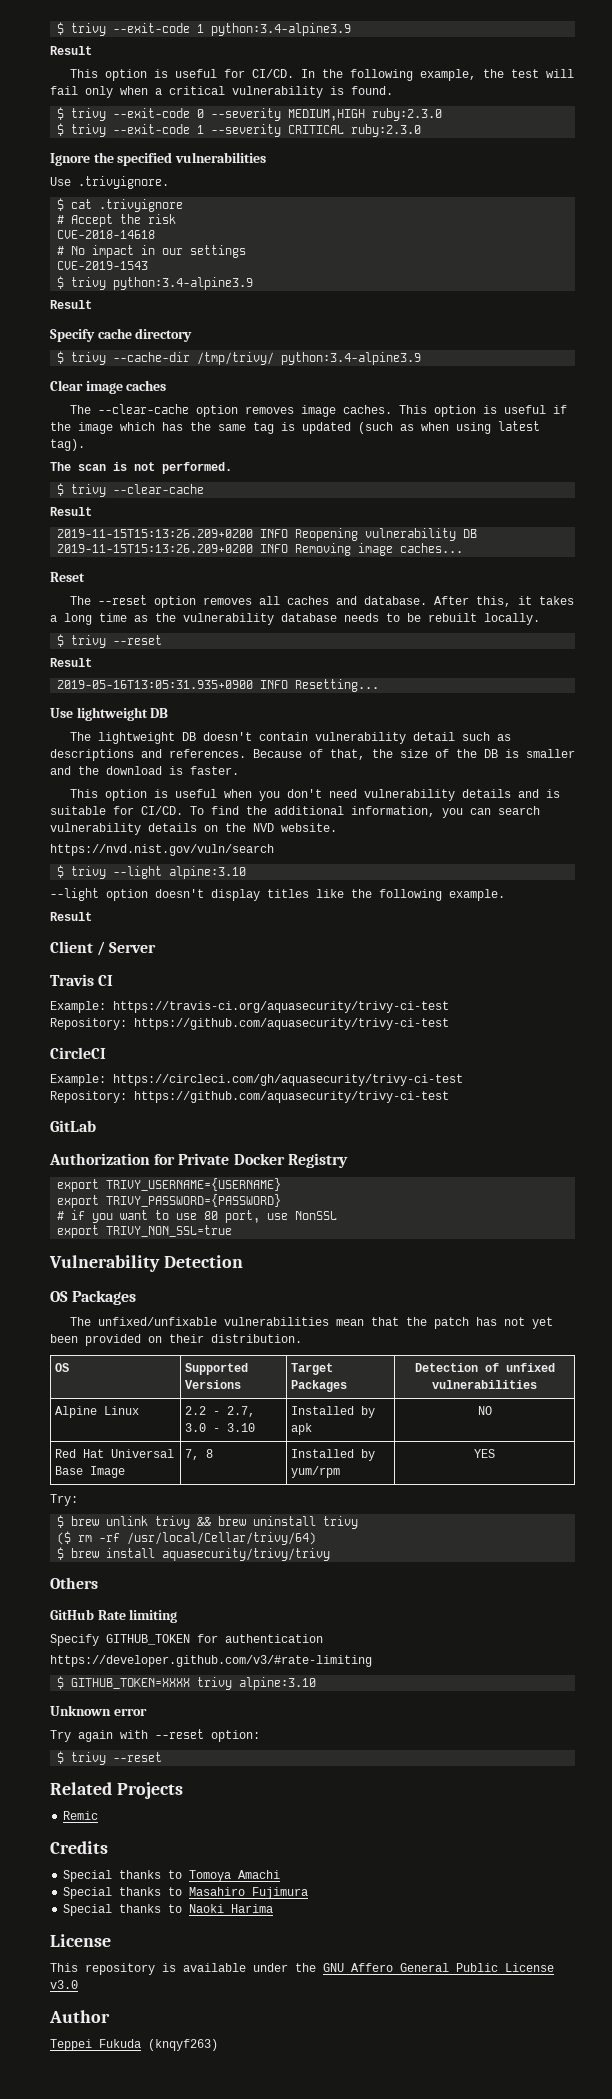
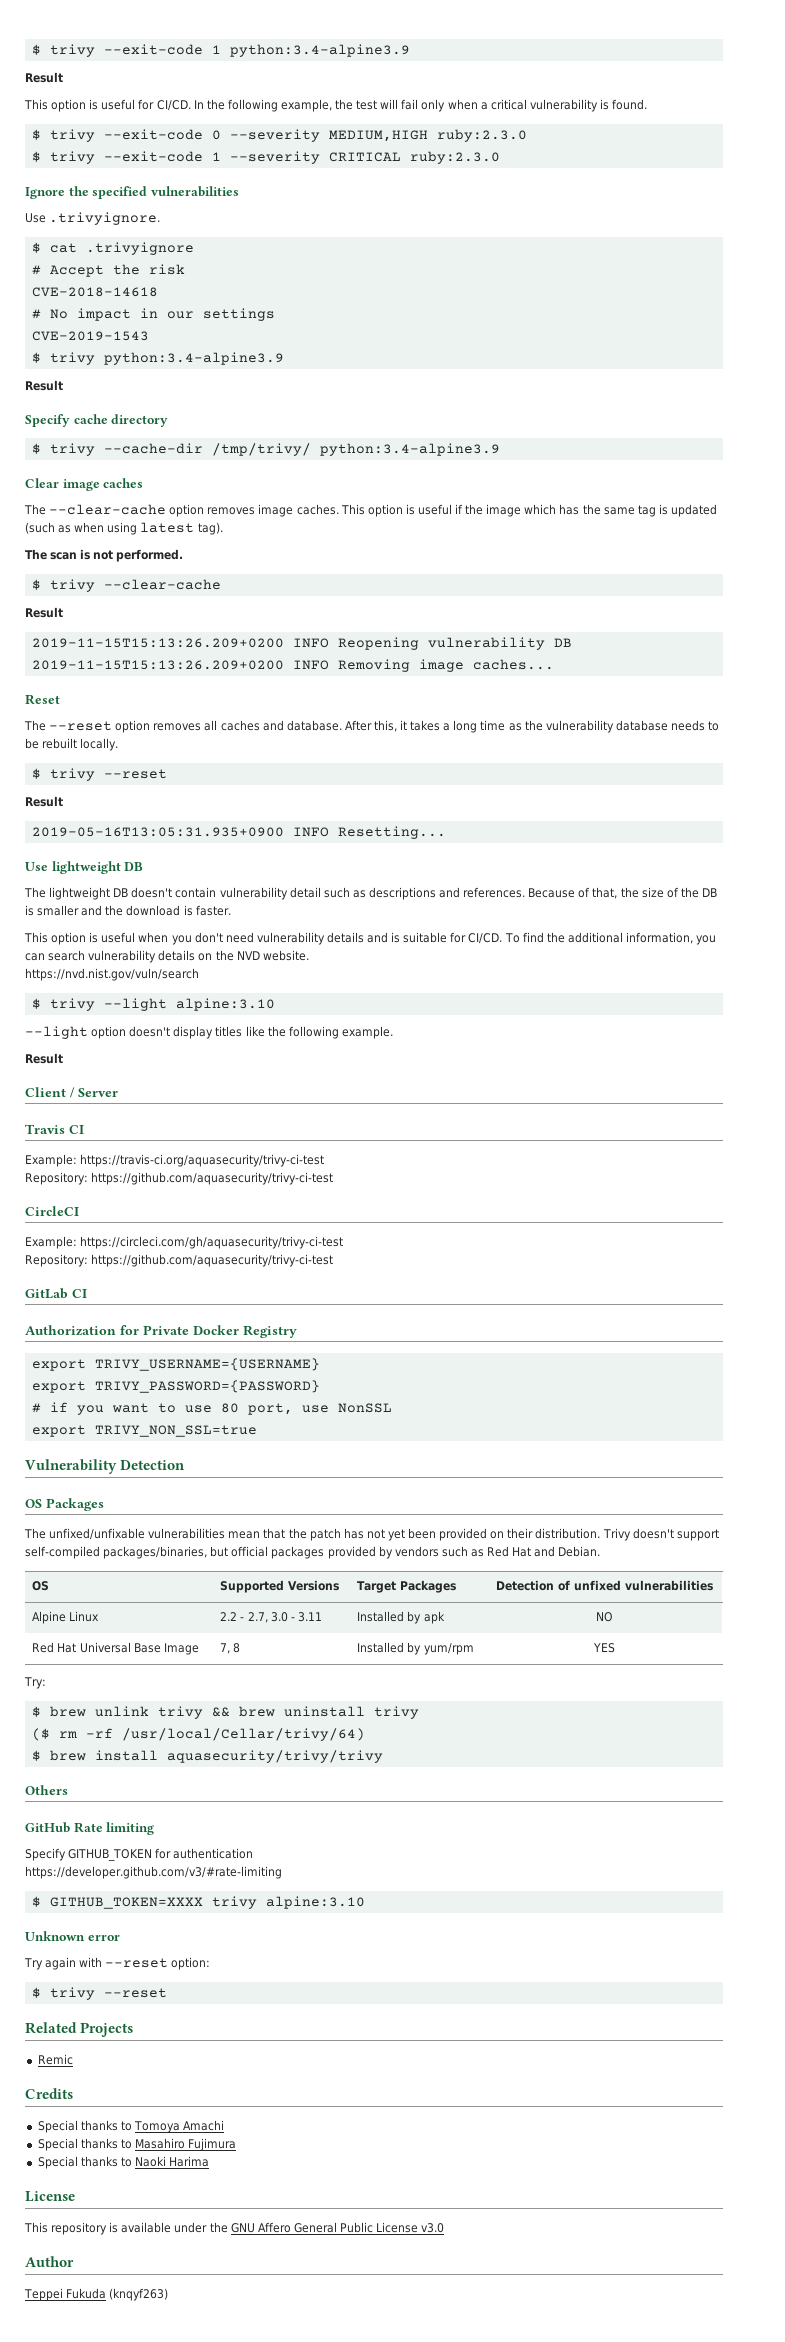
(96, 1126) none -> [72,1289,87,1298] CI
(302, 1338) none -> [602,1528,719,1541] [25,1546,601,1559] Trivy doesn't support self-compiled packages/binaries, but official packages provided by vendors such as Red Hat and Debian.
[227,1423,256,1432] 3.10 -> [297,1612,322,1622] 3.11

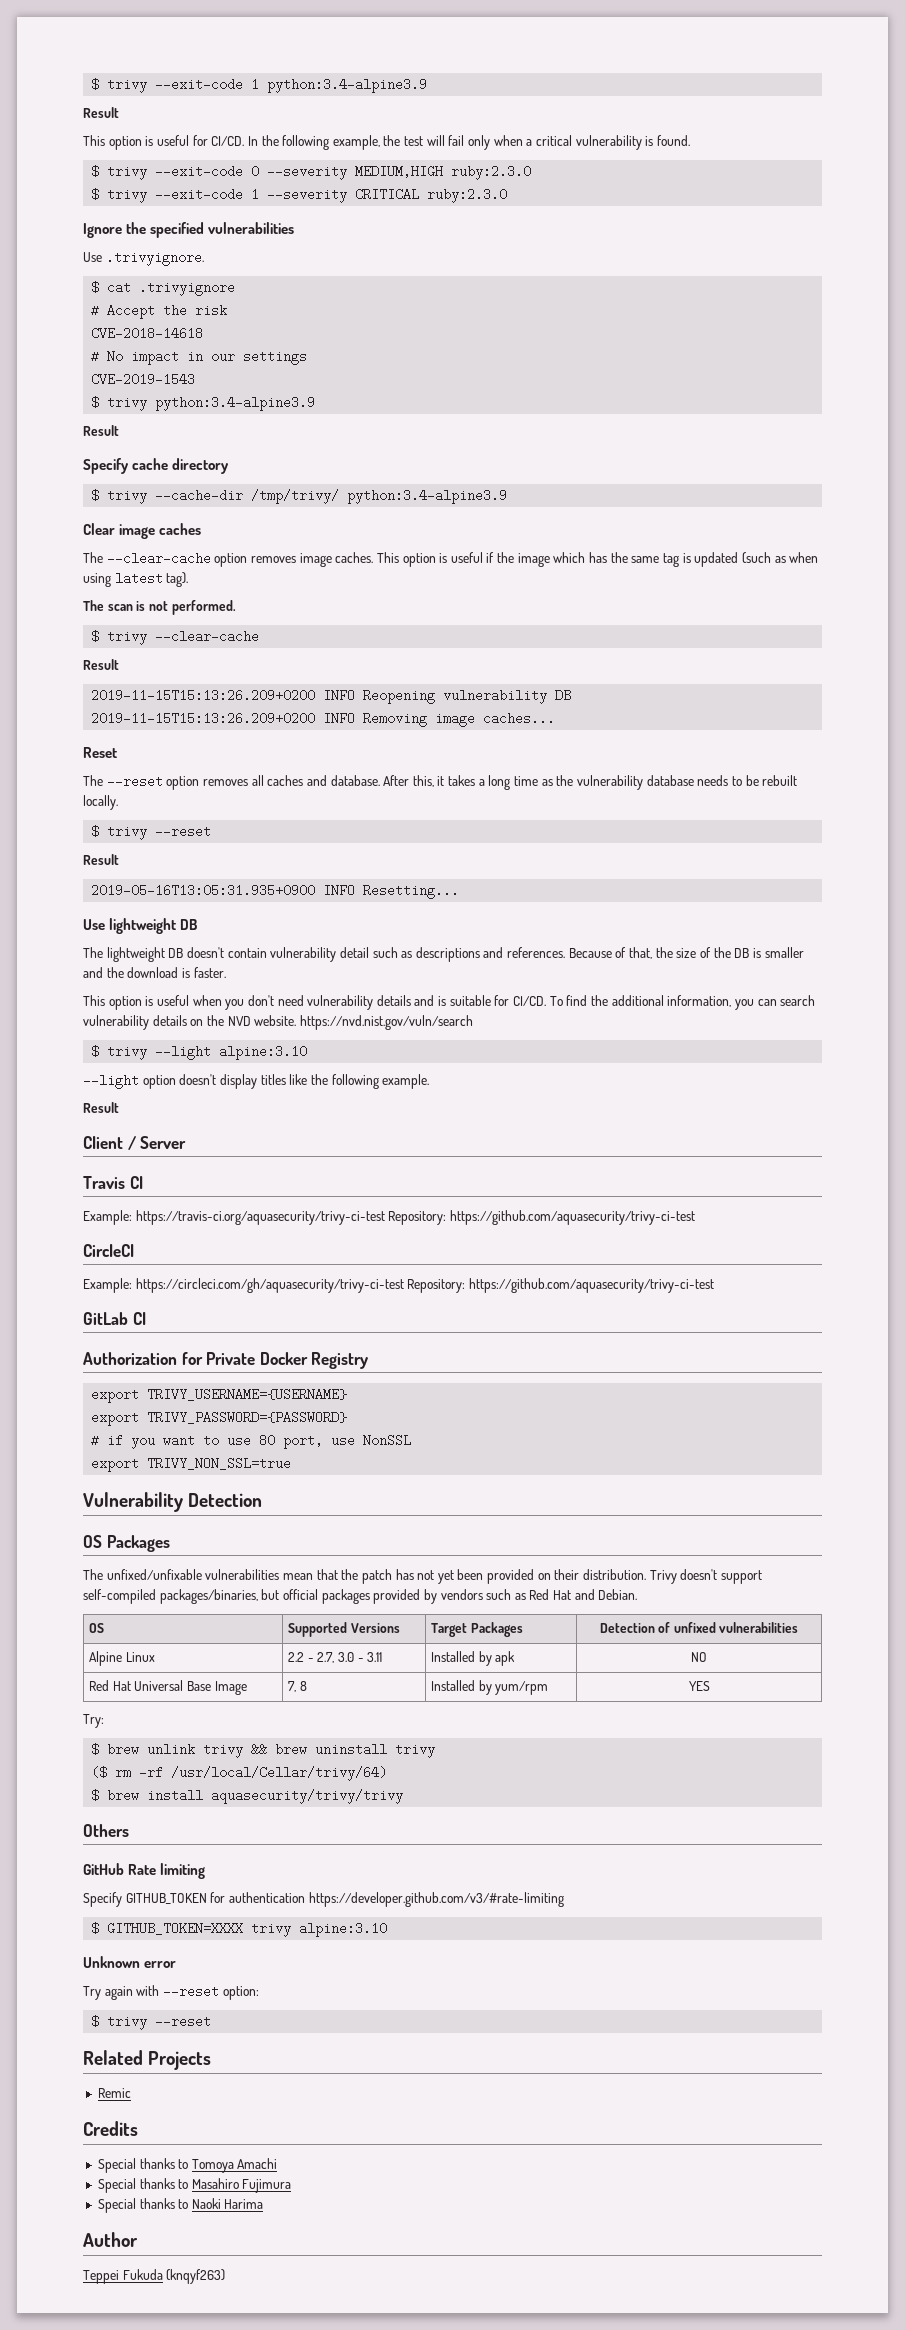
(309, 955) // -> (297, 1020) none
(325, 1160) // -> (385, 1217) none
(344, 1242) // -> (404, 1285) none
(254, 1853) // -> (305, 1897) none
[25,2191,75,2202] [24,2222,445,2235] // License // This repository is available under the GNU Affero General Public License v3.0 -> (264, 2204) none

